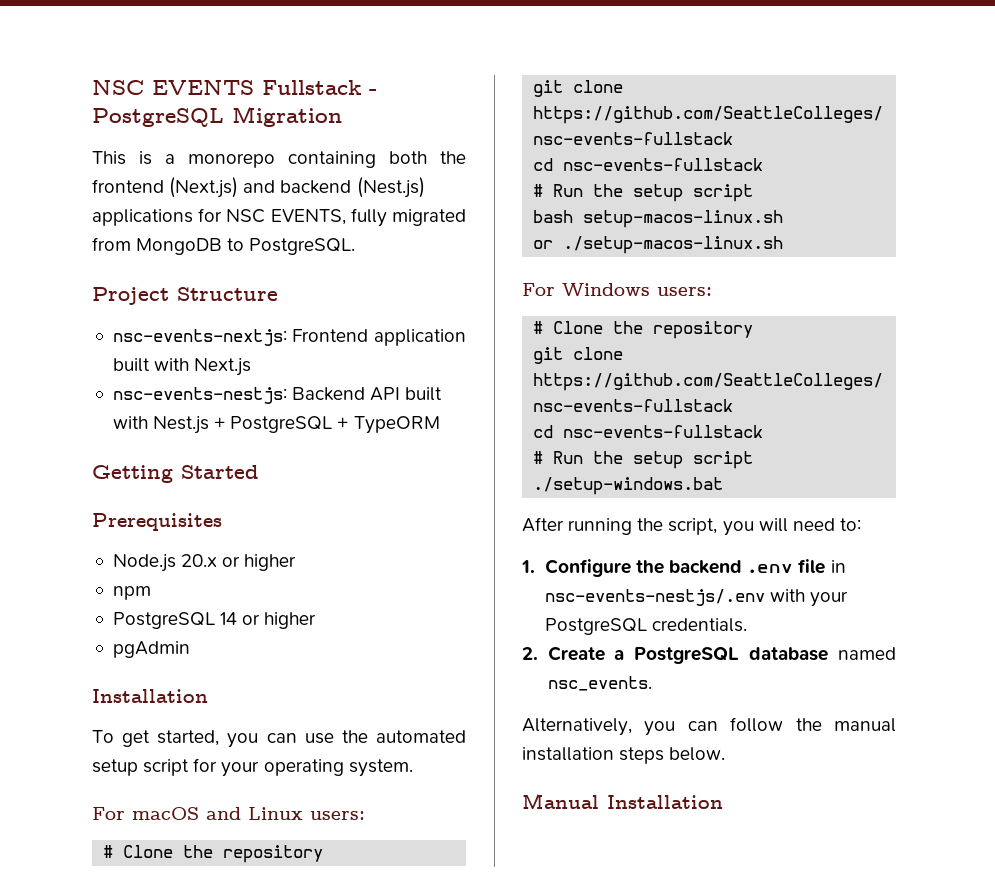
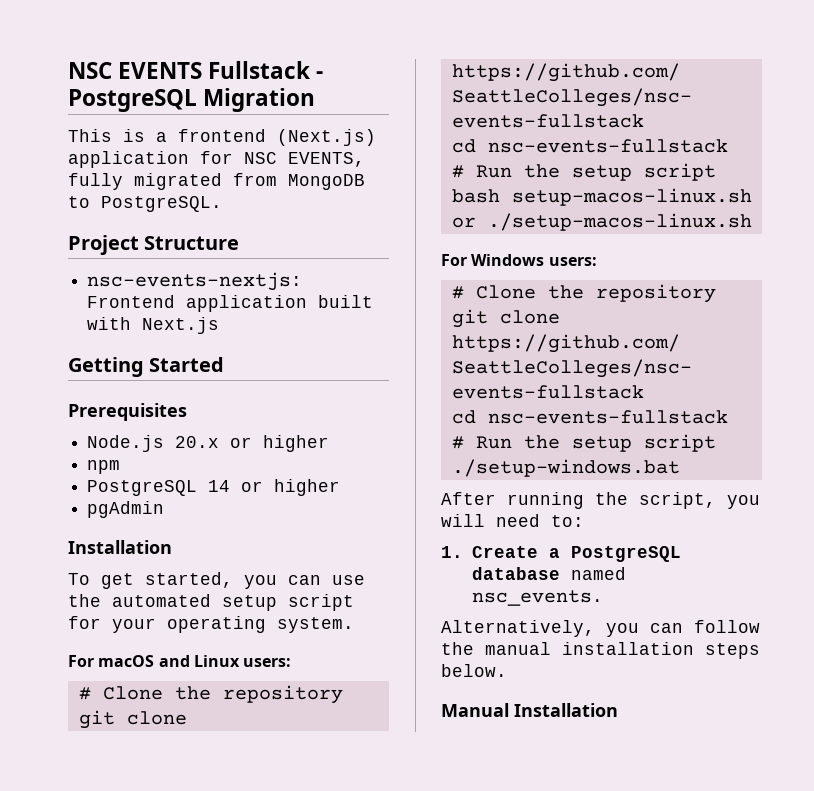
[188,151,466,168] [92,177,425,198] [92,209,193,226] monorepo containing both the frontend (Next.js) and backend (Nest.js) applications -> [178,129,376,146] [68,151,189,168] frontend (Next.js) application
[112,387,443,404] [112,416,440,434] // nsc-events-nestjs: Backend API built with Nest.js + PostgreSQL + TypeORM -> (220, 325) none
[544,559,846,577] [544,589,849,607] [544,618,748,635] [522,647,538,660] Configure the backend .env file in nsc-events-nestjs/.env with your PostgreSQL credentials. // 2. -> (463, 552) none

